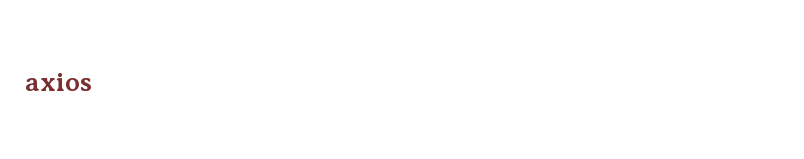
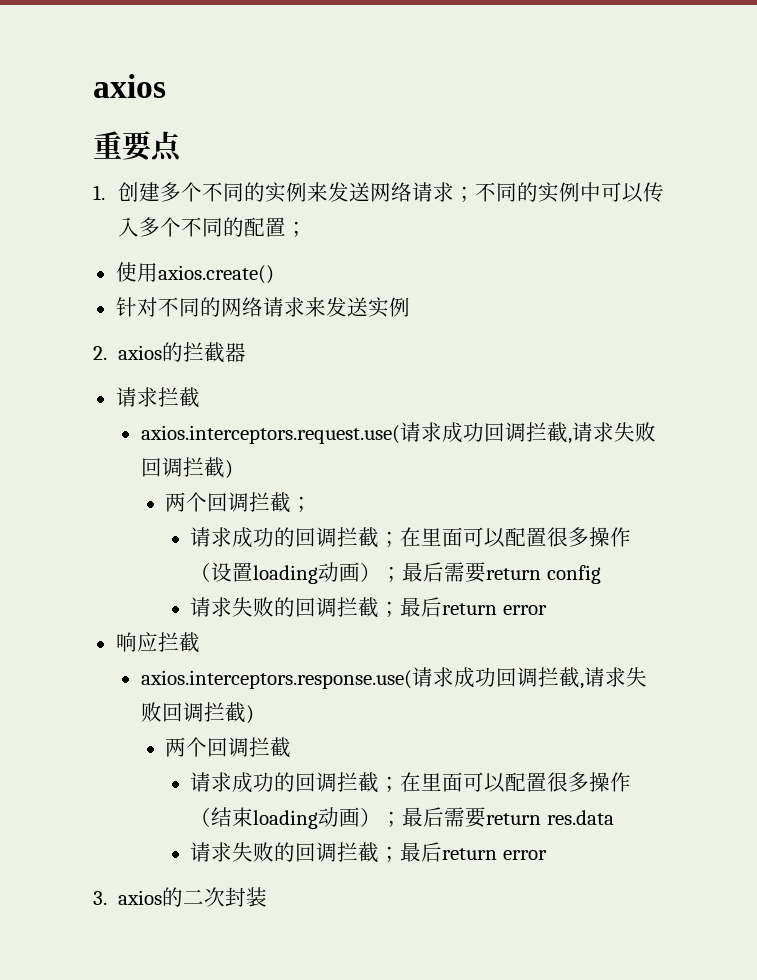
[25,73,92,91] axios -> [93,74,166,98] [93,131,182,162] [93,182,664,203] [117,217,307,237] [115,262,274,284] [115,297,410,318] [93,342,246,363] [115,387,200,408] [140,422,656,444] [140,457,233,479] [165,492,313,513] [190,527,632,548] [190,562,601,584] [190,597,547,618] [115,632,200,653] [140,667,647,689] [140,702,254,724] [165,737,292,758] [190,772,632,793] [190,807,614,829] [190,842,547,863] [93,887,267,907] axios // 重要点 // 1.创建多个不同的实例来发送网络请求；不同的实例中可以传入多个不同的配置； // 使用axios.create() // 针对不同的网络请求来发送实例 // 2. axios的拦截器 // 请求拦截 // axios.interceptors.request.use(请求成功回调拦截,请求失败回调拦截) // 两个回调拦截； // 请求成功的回调拦截；在里面可以配置很多操作（设置loading动画）；最后需要return config // 请求失败的回调拦截；最后return error // 响应拦截 // axios.interceptors.response.use(请求成功回调拦截,请求失败回调拦截) // 两个回调拦截 // 请求成功的回调拦截；在里面可以配置很多操作（结束loading动画）；最后需要return res.data // 请求失败的回调拦截；最后return error // 3. axios的二次封装

